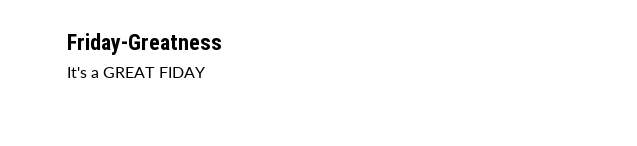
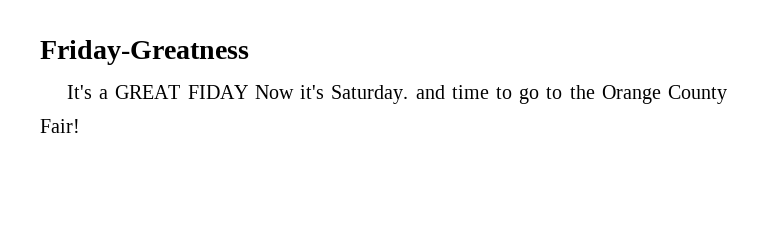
(205, 72) none -> [254,85,727,104] [40,119,80,133] Now it's Saturday. and time to go to the Orange County Fair!

